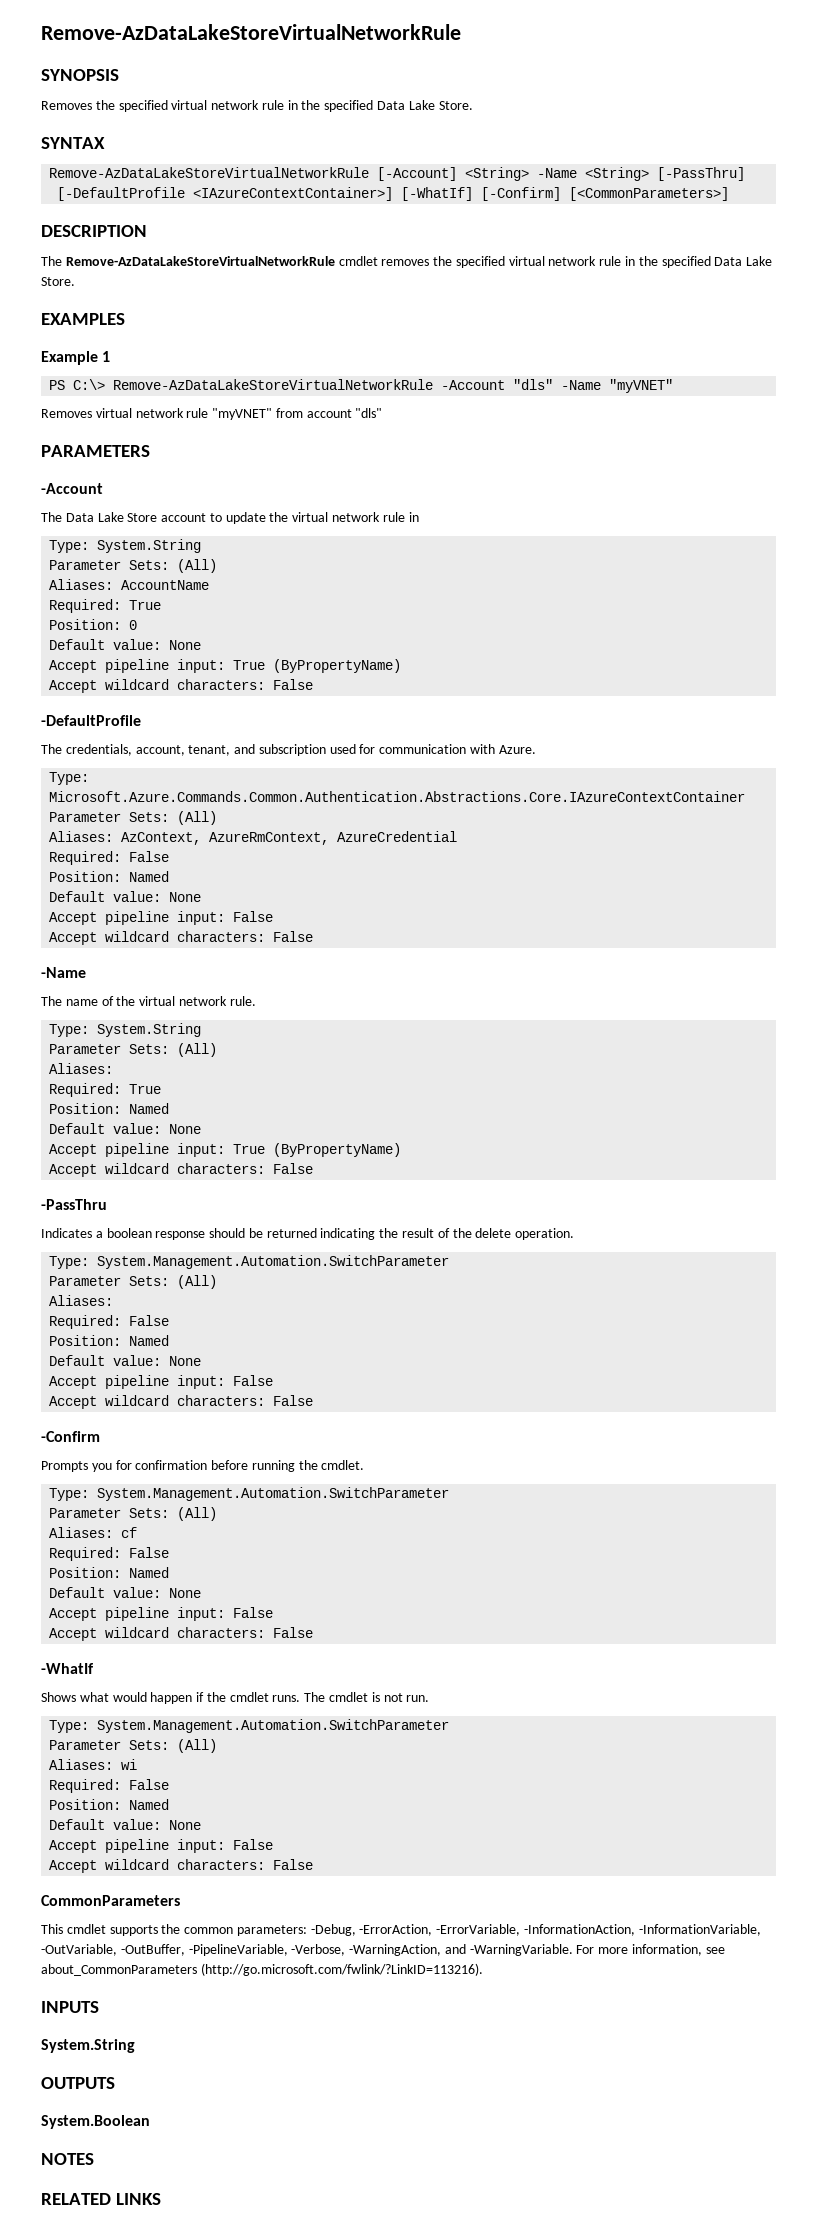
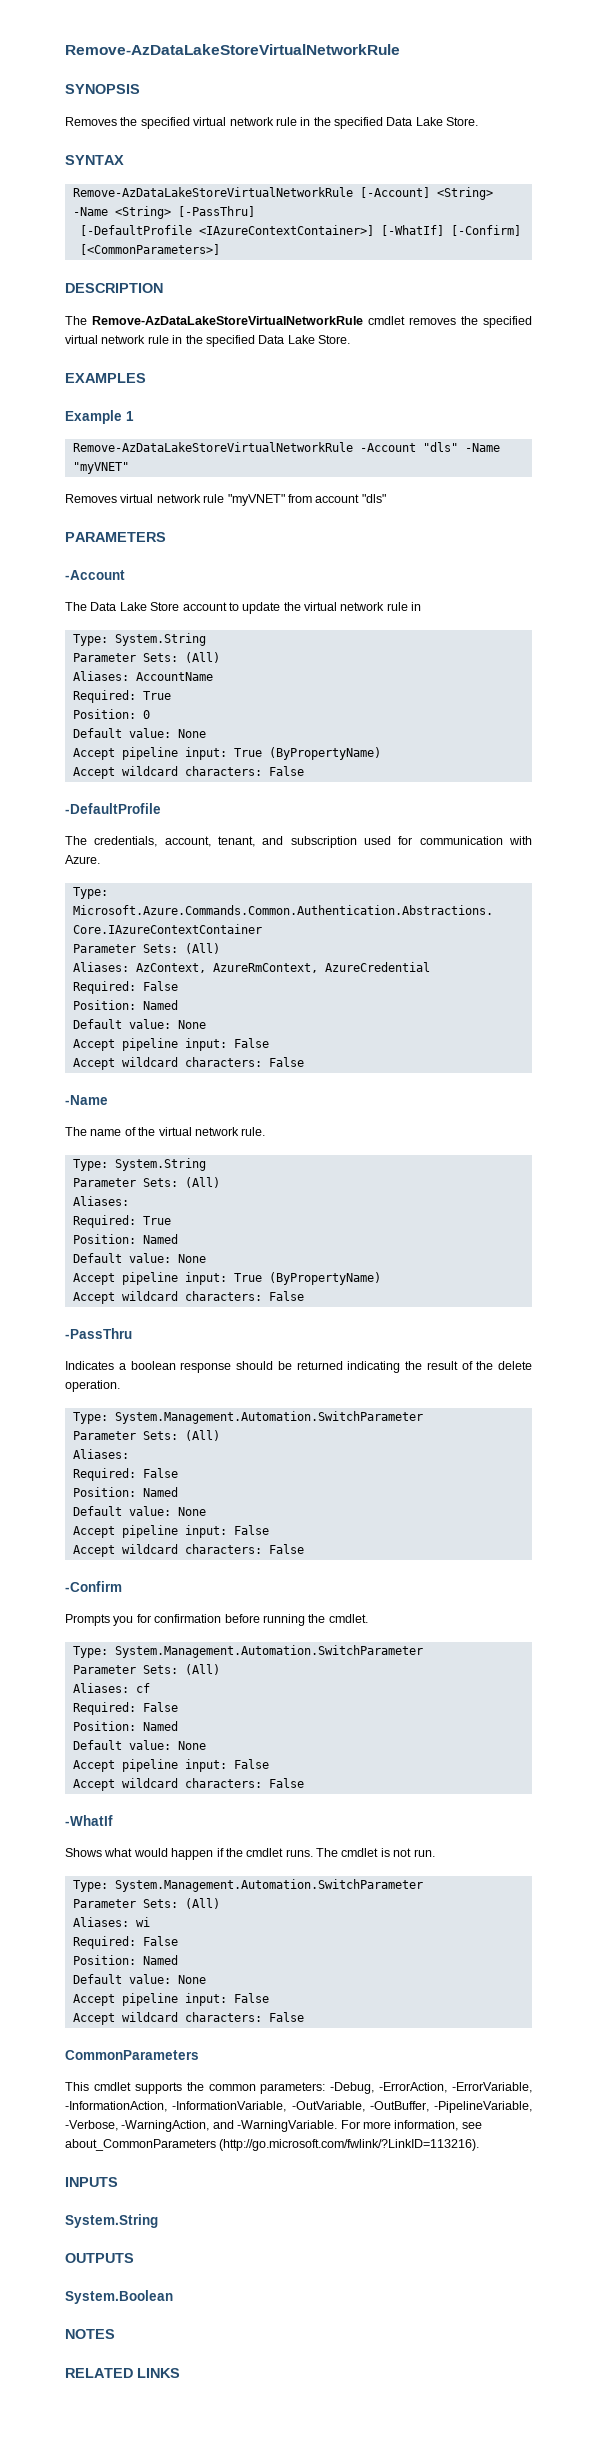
[49,379,106,390] PS C:\> -> (134, 416) none

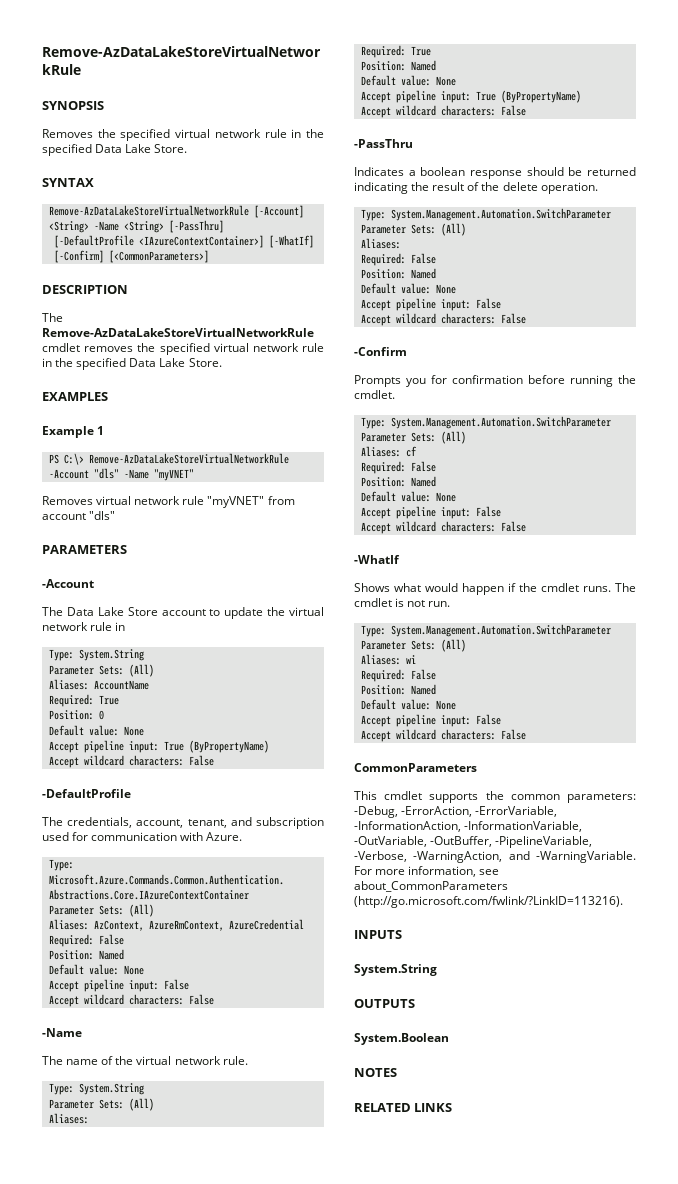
(134, 416) none -> [48,453,84,465] PS C:\>

